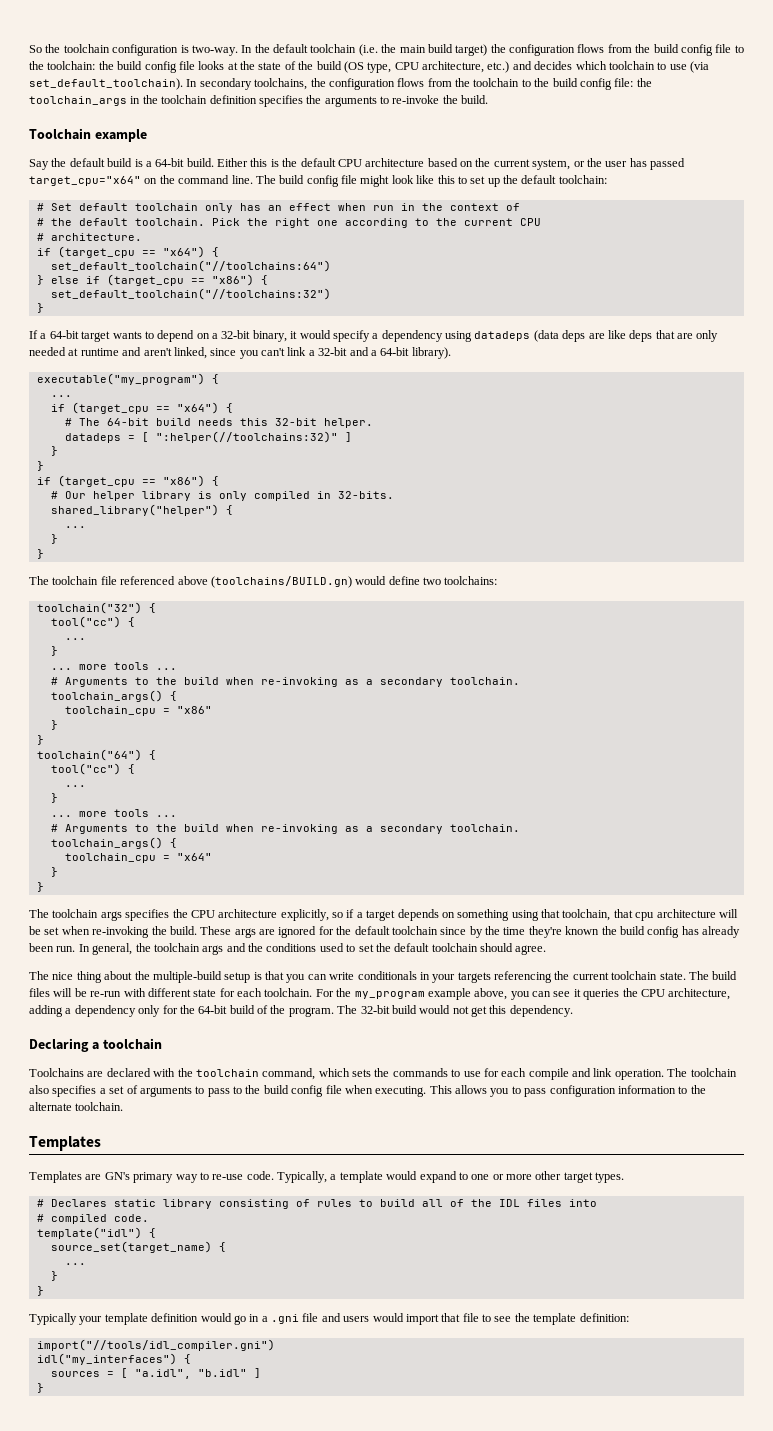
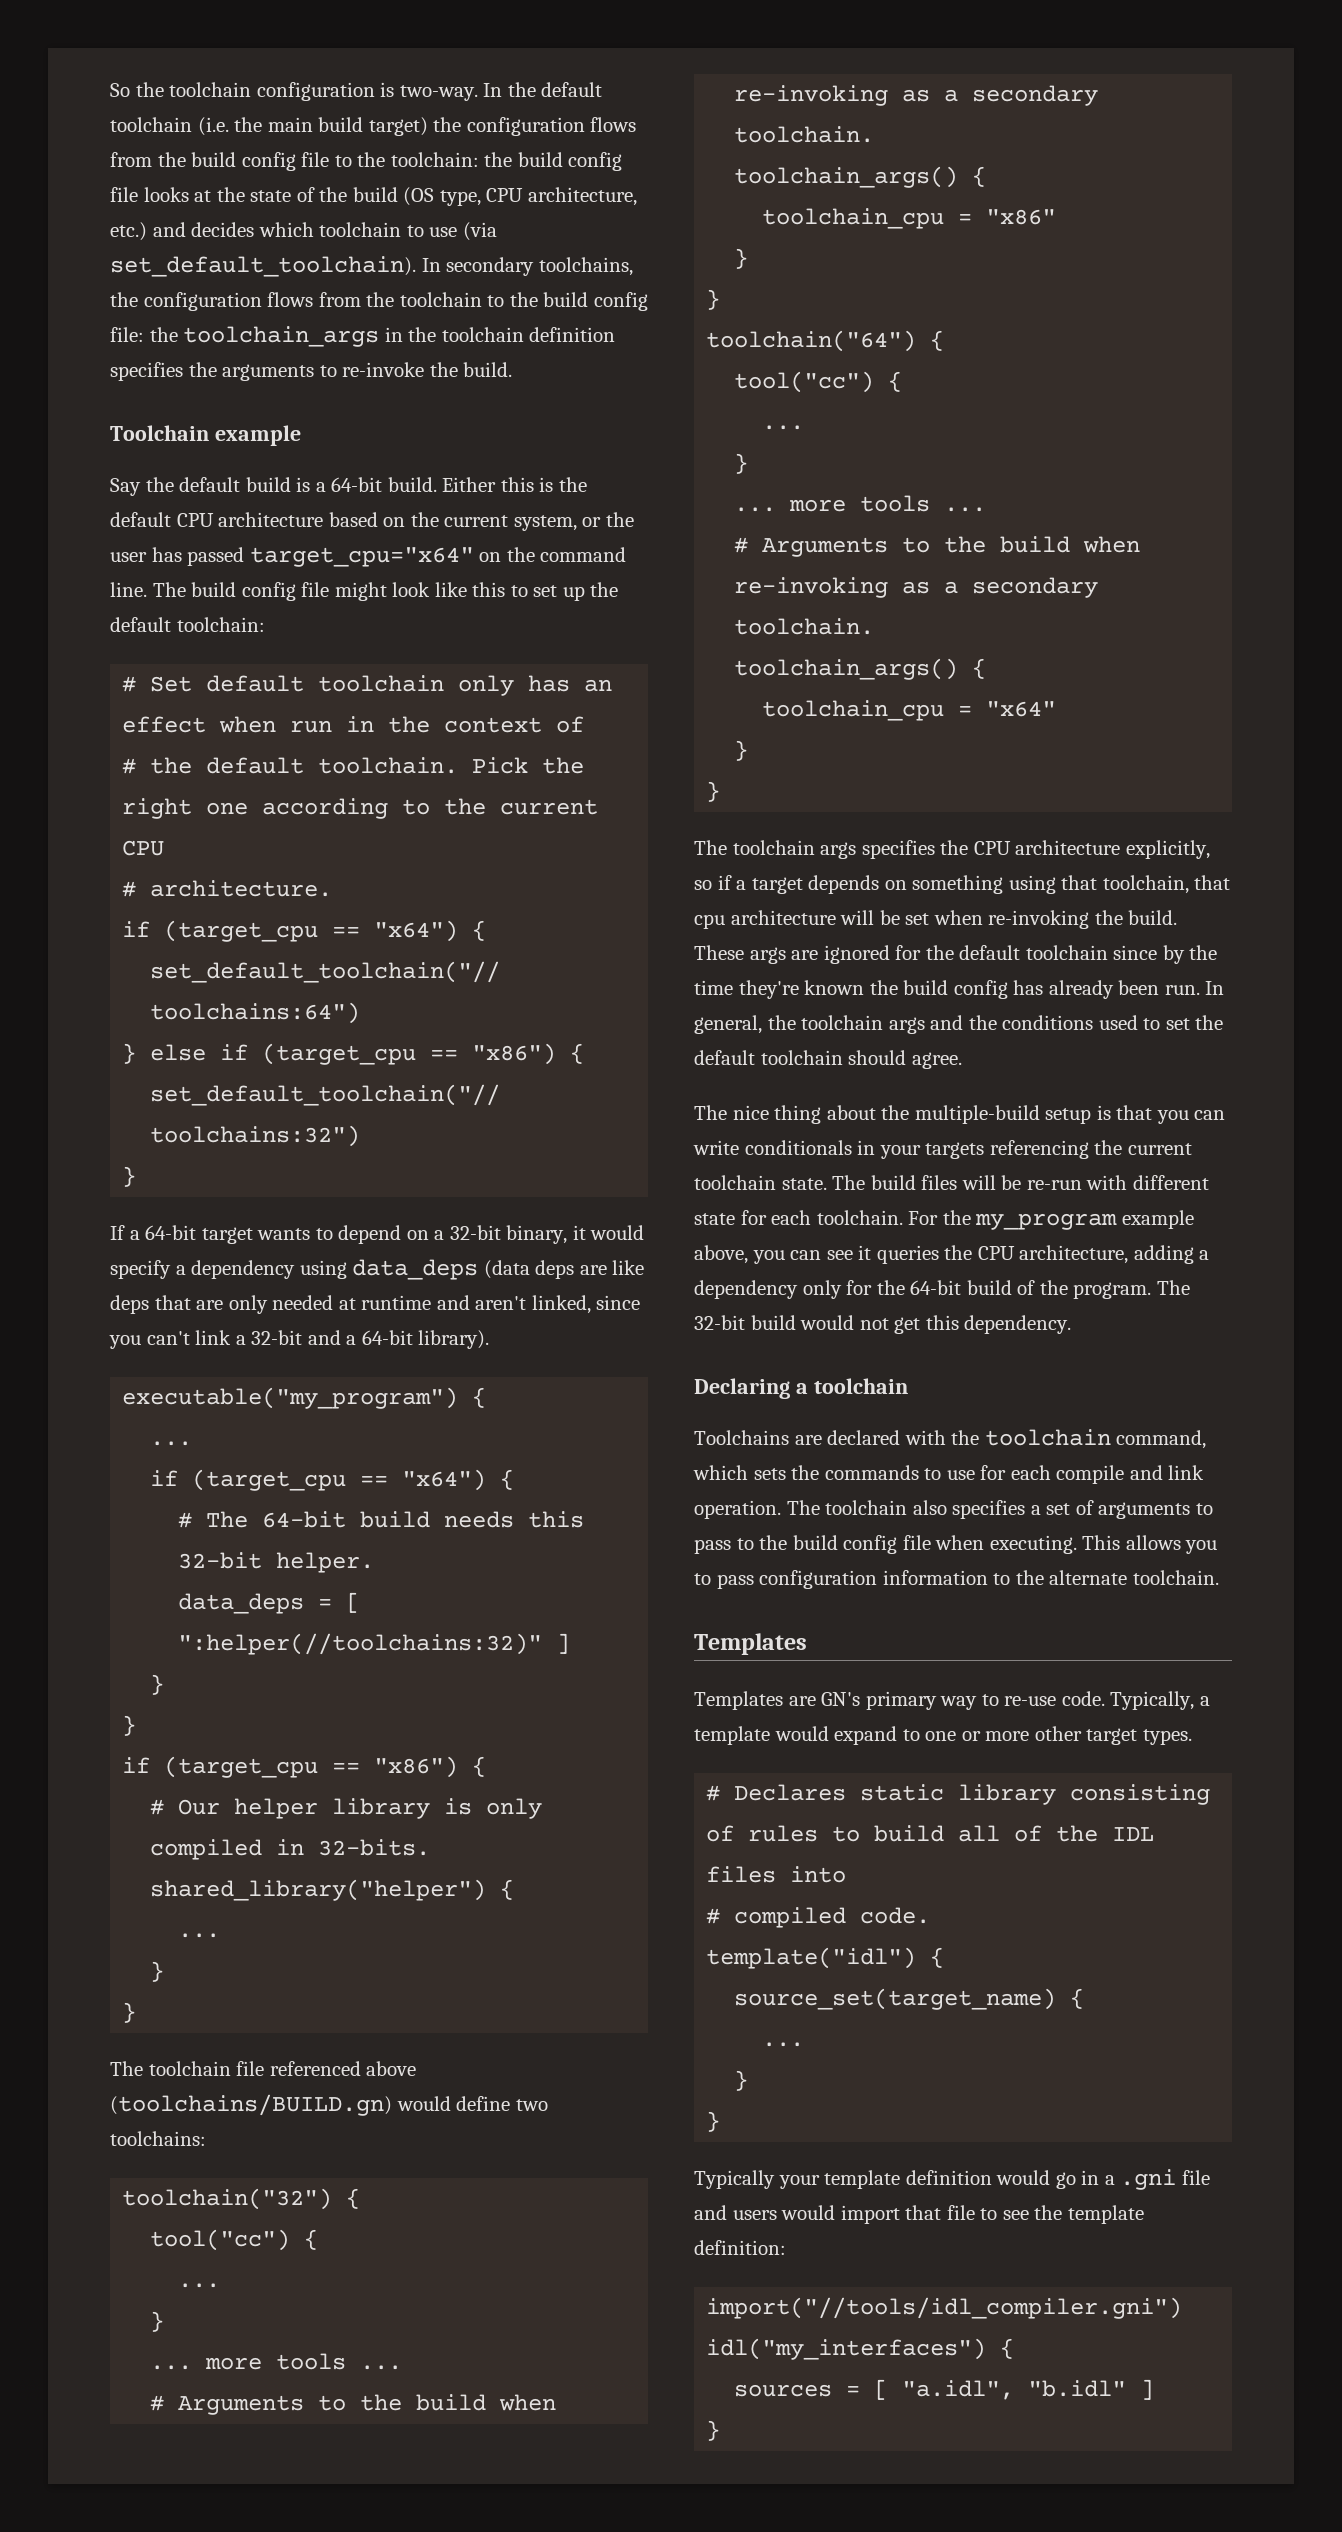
[474,331,531,341] datadeps -> [352,1259,479,1280] data_deps
[64,433,121,443] datadeps -> [178,1593,305,1614] data_deps

